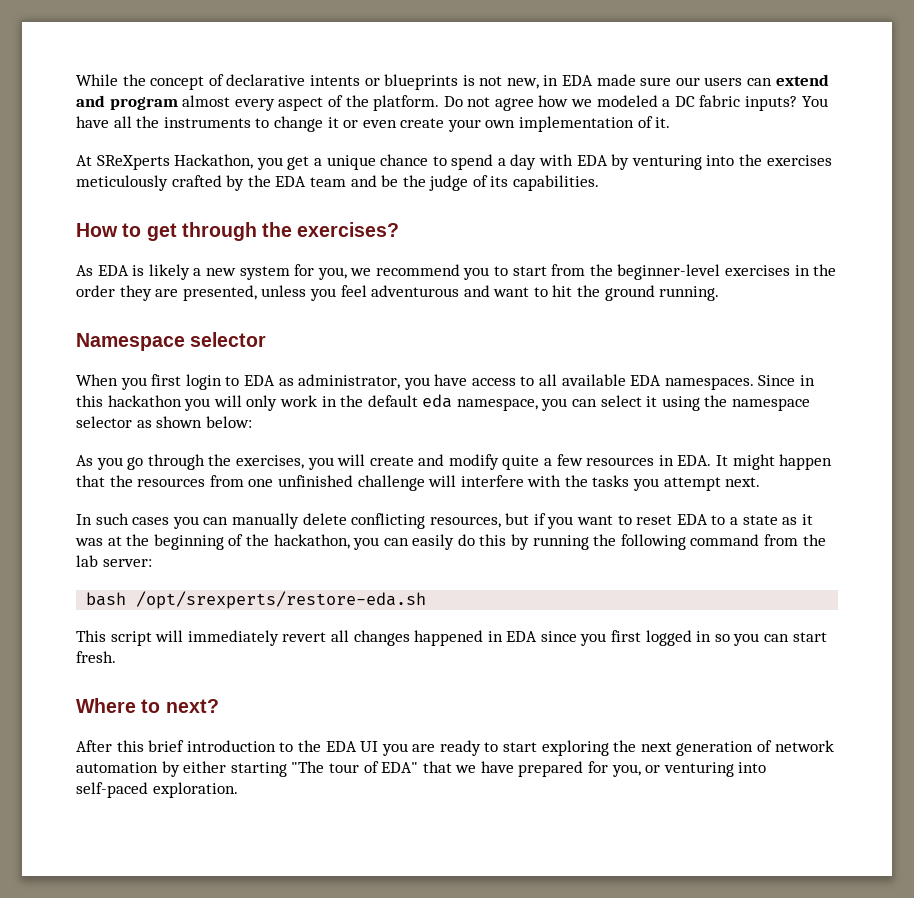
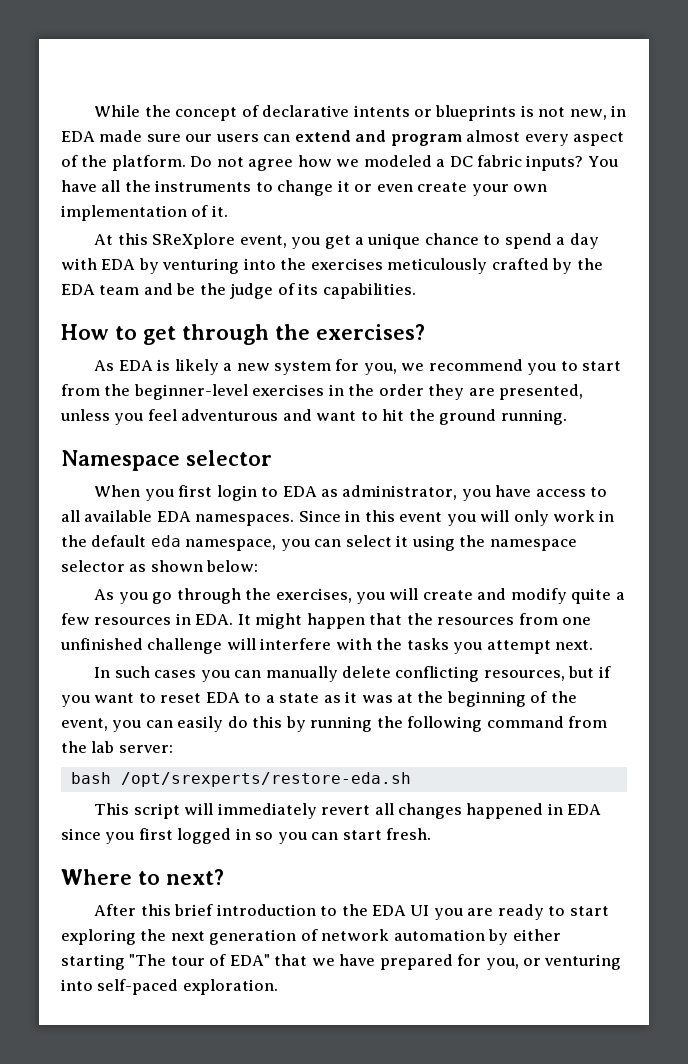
[96,154,254,170] SReXperts Hackathon, -> [117,233,287,249] this SReXplore event,
[107,395,182,407] hackathon -> [399,512,443,522] event
[273,534,350,549] hackathon, -> [61,718,108,731] event,

